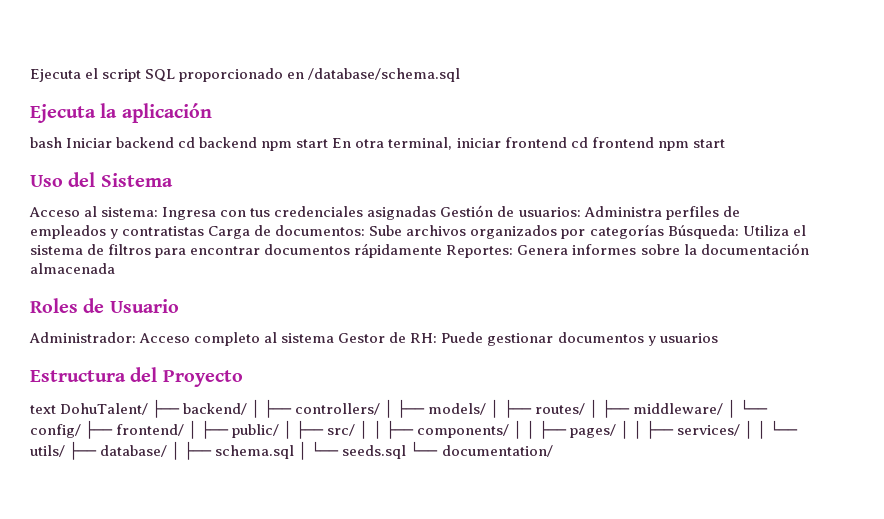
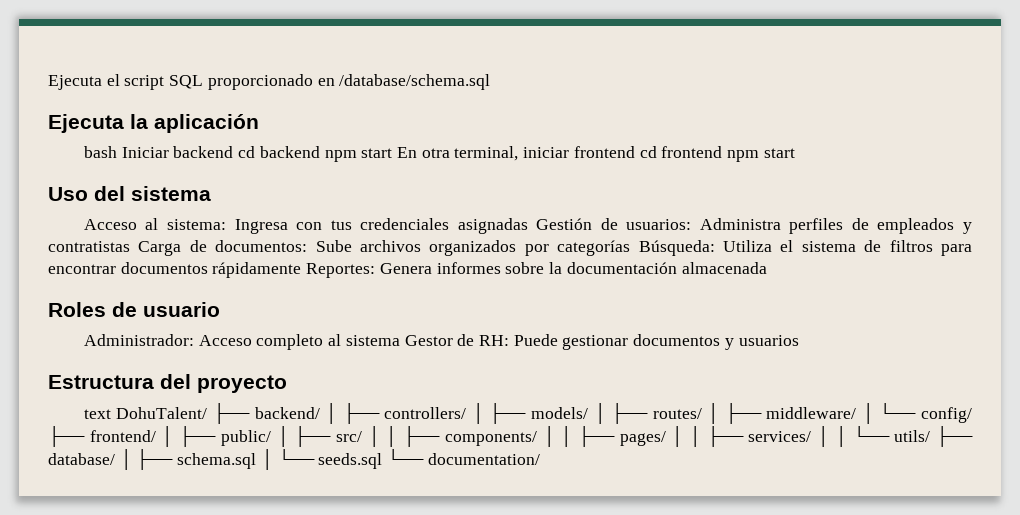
[100,173,173,187] Sistema -> [131,186,211,201] sistema
[109,299,179,313] Usuario -> [143,302,220,317] usuario
[162,370,243,387] Proyecto -> [197,375,287,393] proyecto

